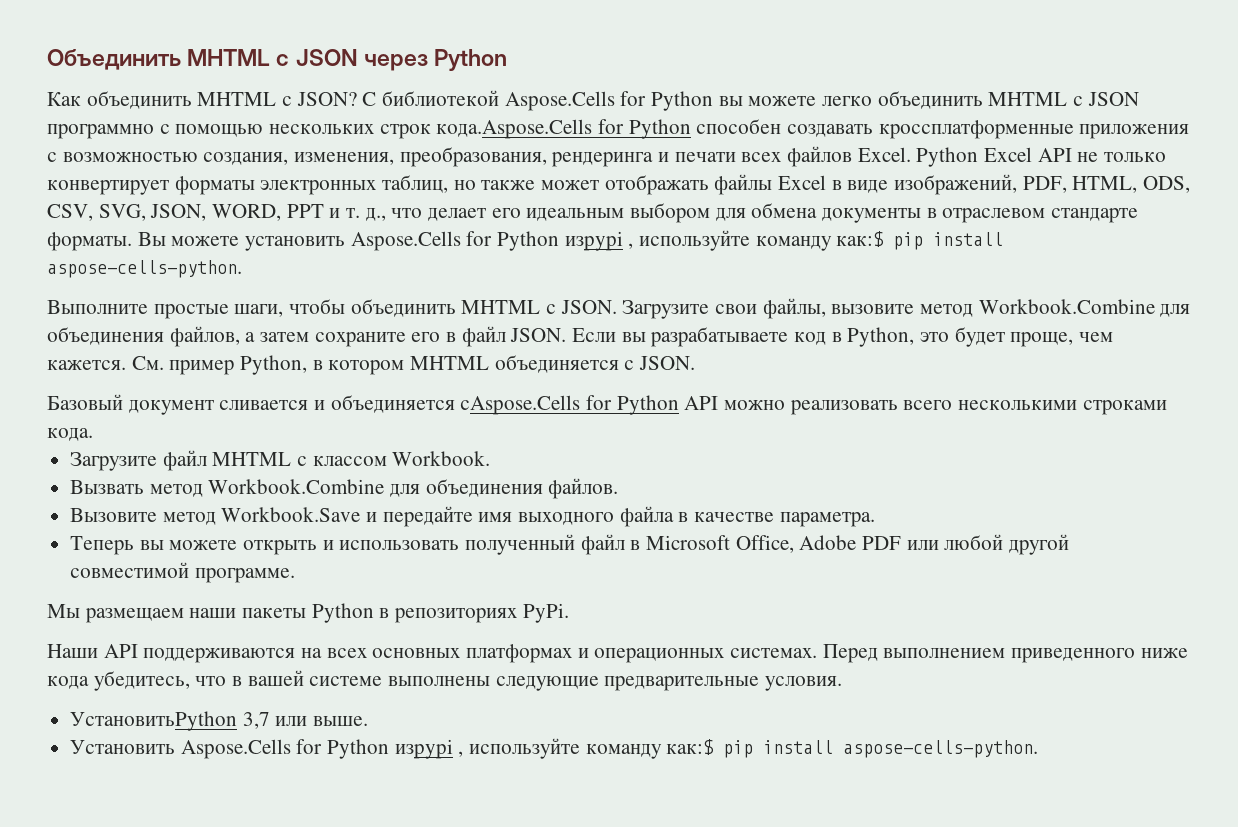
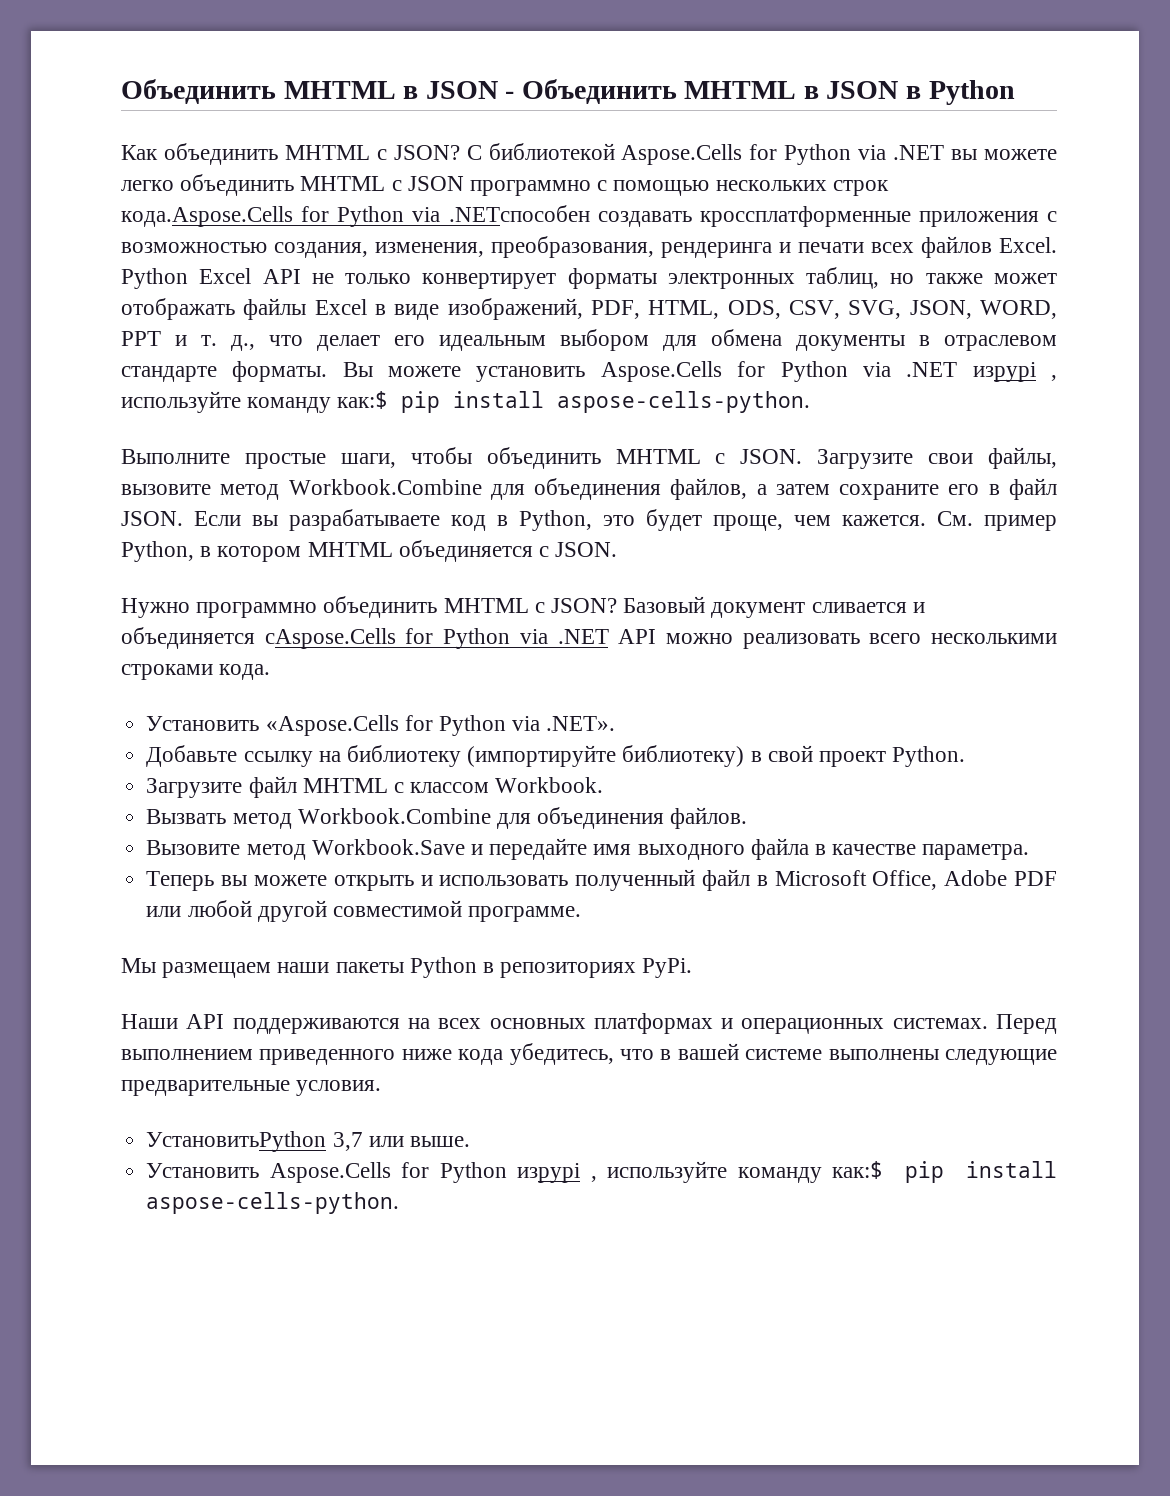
[47,49,428,71] Объединить MHTML с JSON через -> [121,79,922,104] Объединить MHTML в JSON - Объединить MHTML в JSON в
(714, 101) none -> [858,145,945,160] via .NET
[696,119,782,134] способен -> [412,205,590,222] via .NETспособен
(560, 241) none -> [862,362,958,377] via .NET
(696, 363) none -> [121,596,618,618] Нужно программно объединить MHTML с JSON?
(679, 405) none -> [519,629,609,644] via .NET
(93, 434) none -> [146,715,616,736] [146,745,966,767] // Установить «Aspose.Cells for Python via .NET». // Добавьте ссылку на библиотеку (импортируйте библиотеку) в свой проект Python.

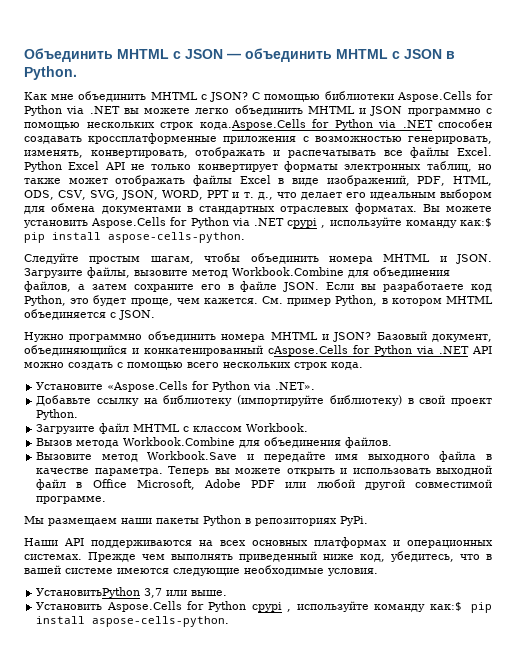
[121,79,819,104] Объединить MHTML в JSON - Объединить MHTML в -> [24,48,400,62] Объединить MHTML с JSON — объединить MHTML с
[928,80,1015,105] Python -> [24,66,77,80] Python.
(158, 152) none -> [51,94,75,100] мне
[488,143,615,160] библиотекой -> [264,91,394,102] помощью библиотеки
[391,180,402,191] с -> [359,108,367,114] и
[448,205,590,222] .NETспособен -> [402,119,492,128] .NET способен
[274,236,992,258] создания, изменения, преобразования, рендеринга и печати всех файлов -> [407,136,492,144] [24,147,450,158] генерировать, изменять, конвертировать, отображать и распечатывать все файлы
[796,335,1057,351] [121,361,328,382] документы в отраслевом стандарте форматы. -> [101,203,417,214] документами в стандартных отраслевых форматах.
[972,362,1036,382] изpypi -> [287,218,318,228] сpypi
[121,447,726,469] Выполните простые шаги, чтобы объединить MHTML с -> [24,253,447,264] Следуйте простым шагам, чтобы объединить номера MHTML и
[928,453,974,464] свои -> (83, 273) none
[1008,478,1057,500] файл -> [240,281,278,292] файле
[289,509,508,531] разрабатываете код в -> [383,281,493,292] разработаете код
[443,596,925,618] [121,627,255,649] MHTML с JSON? Базовый документ сливается и объединяется -> [221,331,492,342] [24,345,263,356] номера MHTML и JSON? Базовый документ, объединяющийся и конкатенированный
[742,633,1057,649] [121,664,213,680] реализовать всего несколькими строками -> [68,362,327,370] создать с помощью всего нескольких строк
[146,716,260,731] Установить -> [36,382,104,390] Установите
[146,809,292,829] Вызвать метод -> [36,438,120,448] Вызов метода
(1030, 852) // -> (163, 472) none
[575,869,696,891] полученный -> [436,465,493,476] выходной
[774,870,938,890] Microsoft Office, -> [92,479,195,490] Office Microsoft,
[995,1014,1057,1034] [121,1049,504,1065] Перед выполнением приведенного ниже кода -> [88,551,385,562] Прежде чем выполнять приведенный ниже код,
[828,1049,1057,1065] [121,1080,290,1096] выполнены следующие предварительные -> [117,565,324,576] имеются следующие необходимые
[517,1163,581,1183] изpypi -> [251,602,282,612] сpypi

